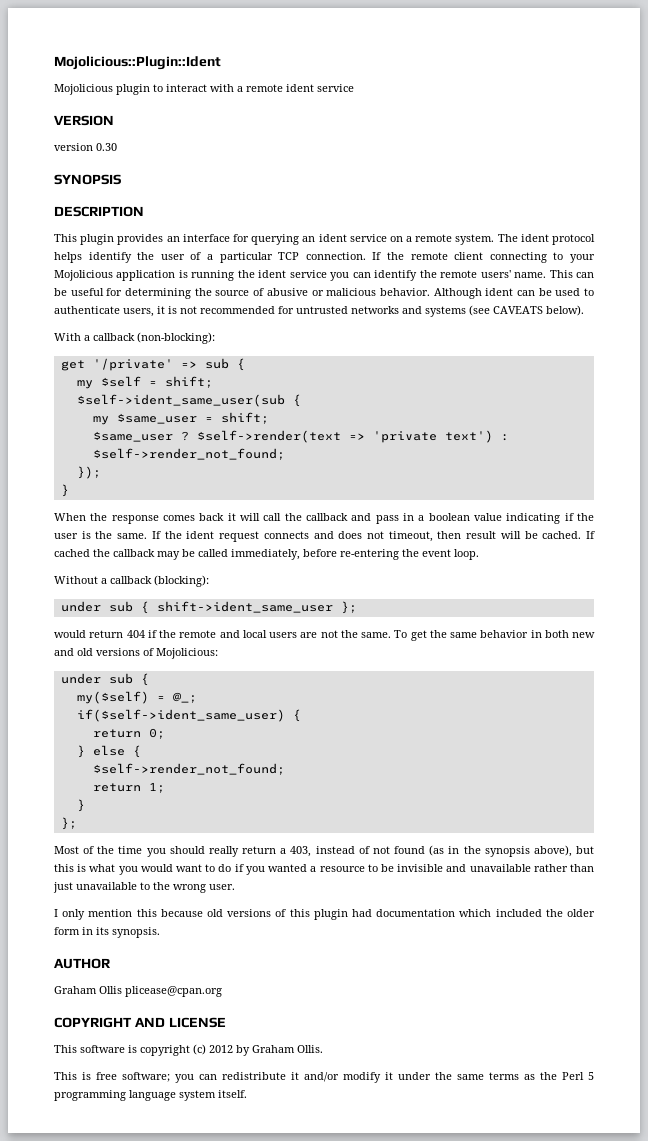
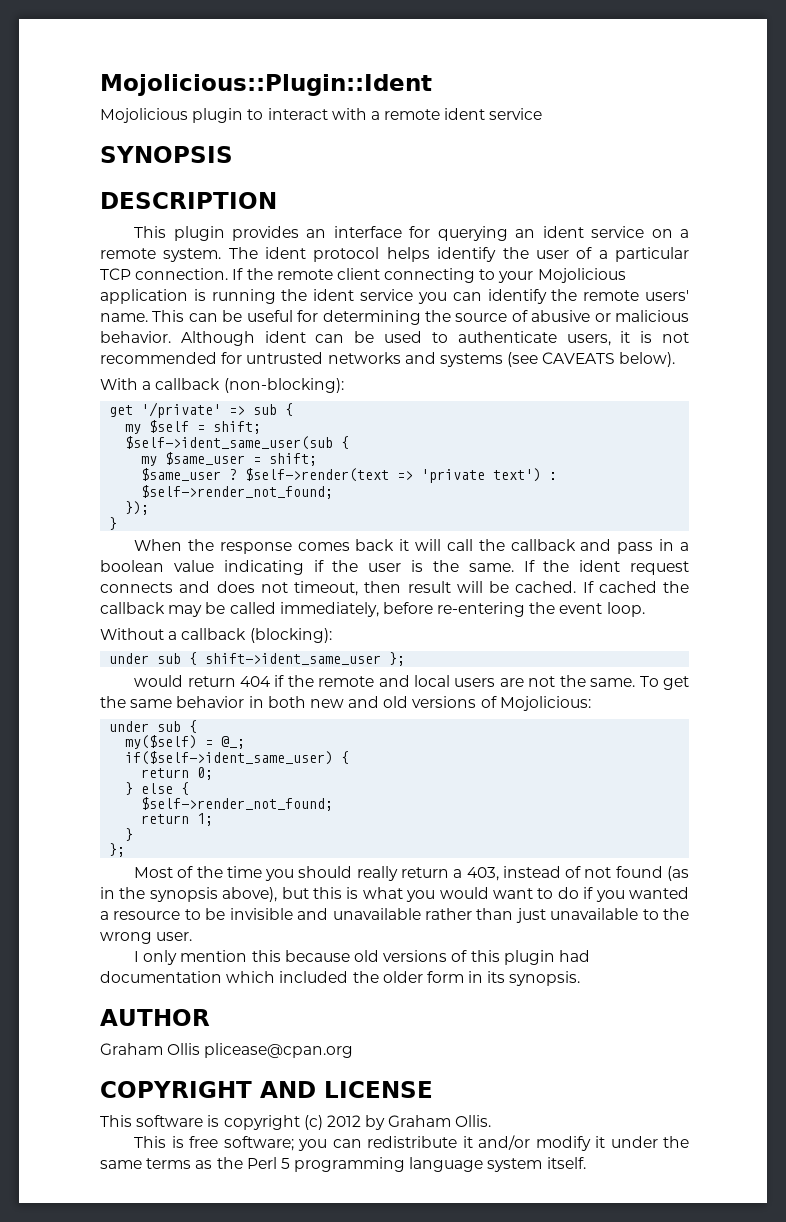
[54,115,114,126] [54,143,117,151] // VERSION // version 0.30 -> (543, 114) none

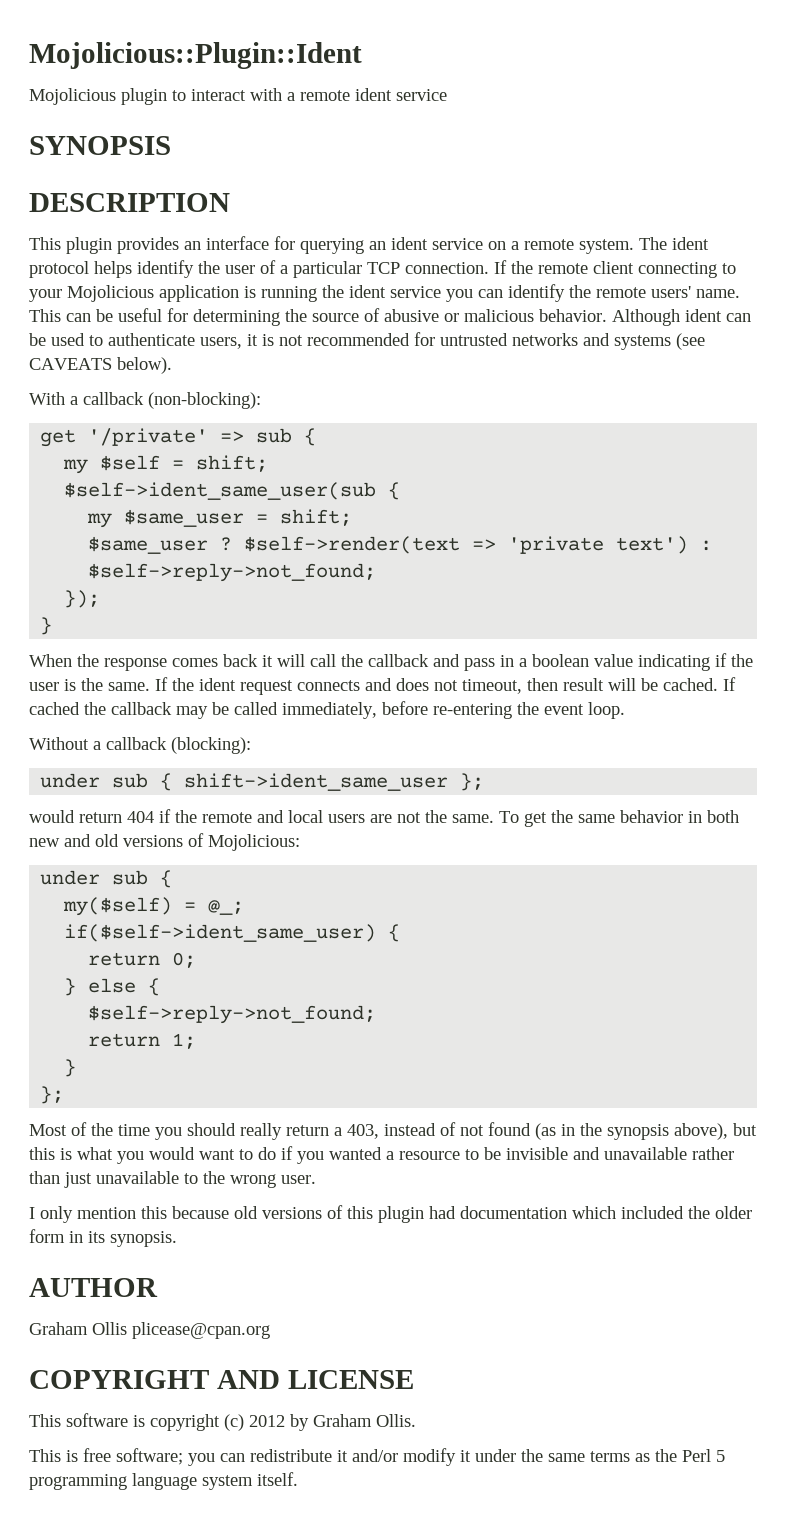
[141,485,334,499] $self->render_not_found; -> [88,563,377,582] $self->reply->not_found;
[141,797,334,811] $self->render_not_found; -> [88,1005,377,1024] $self->reply->not_found;

